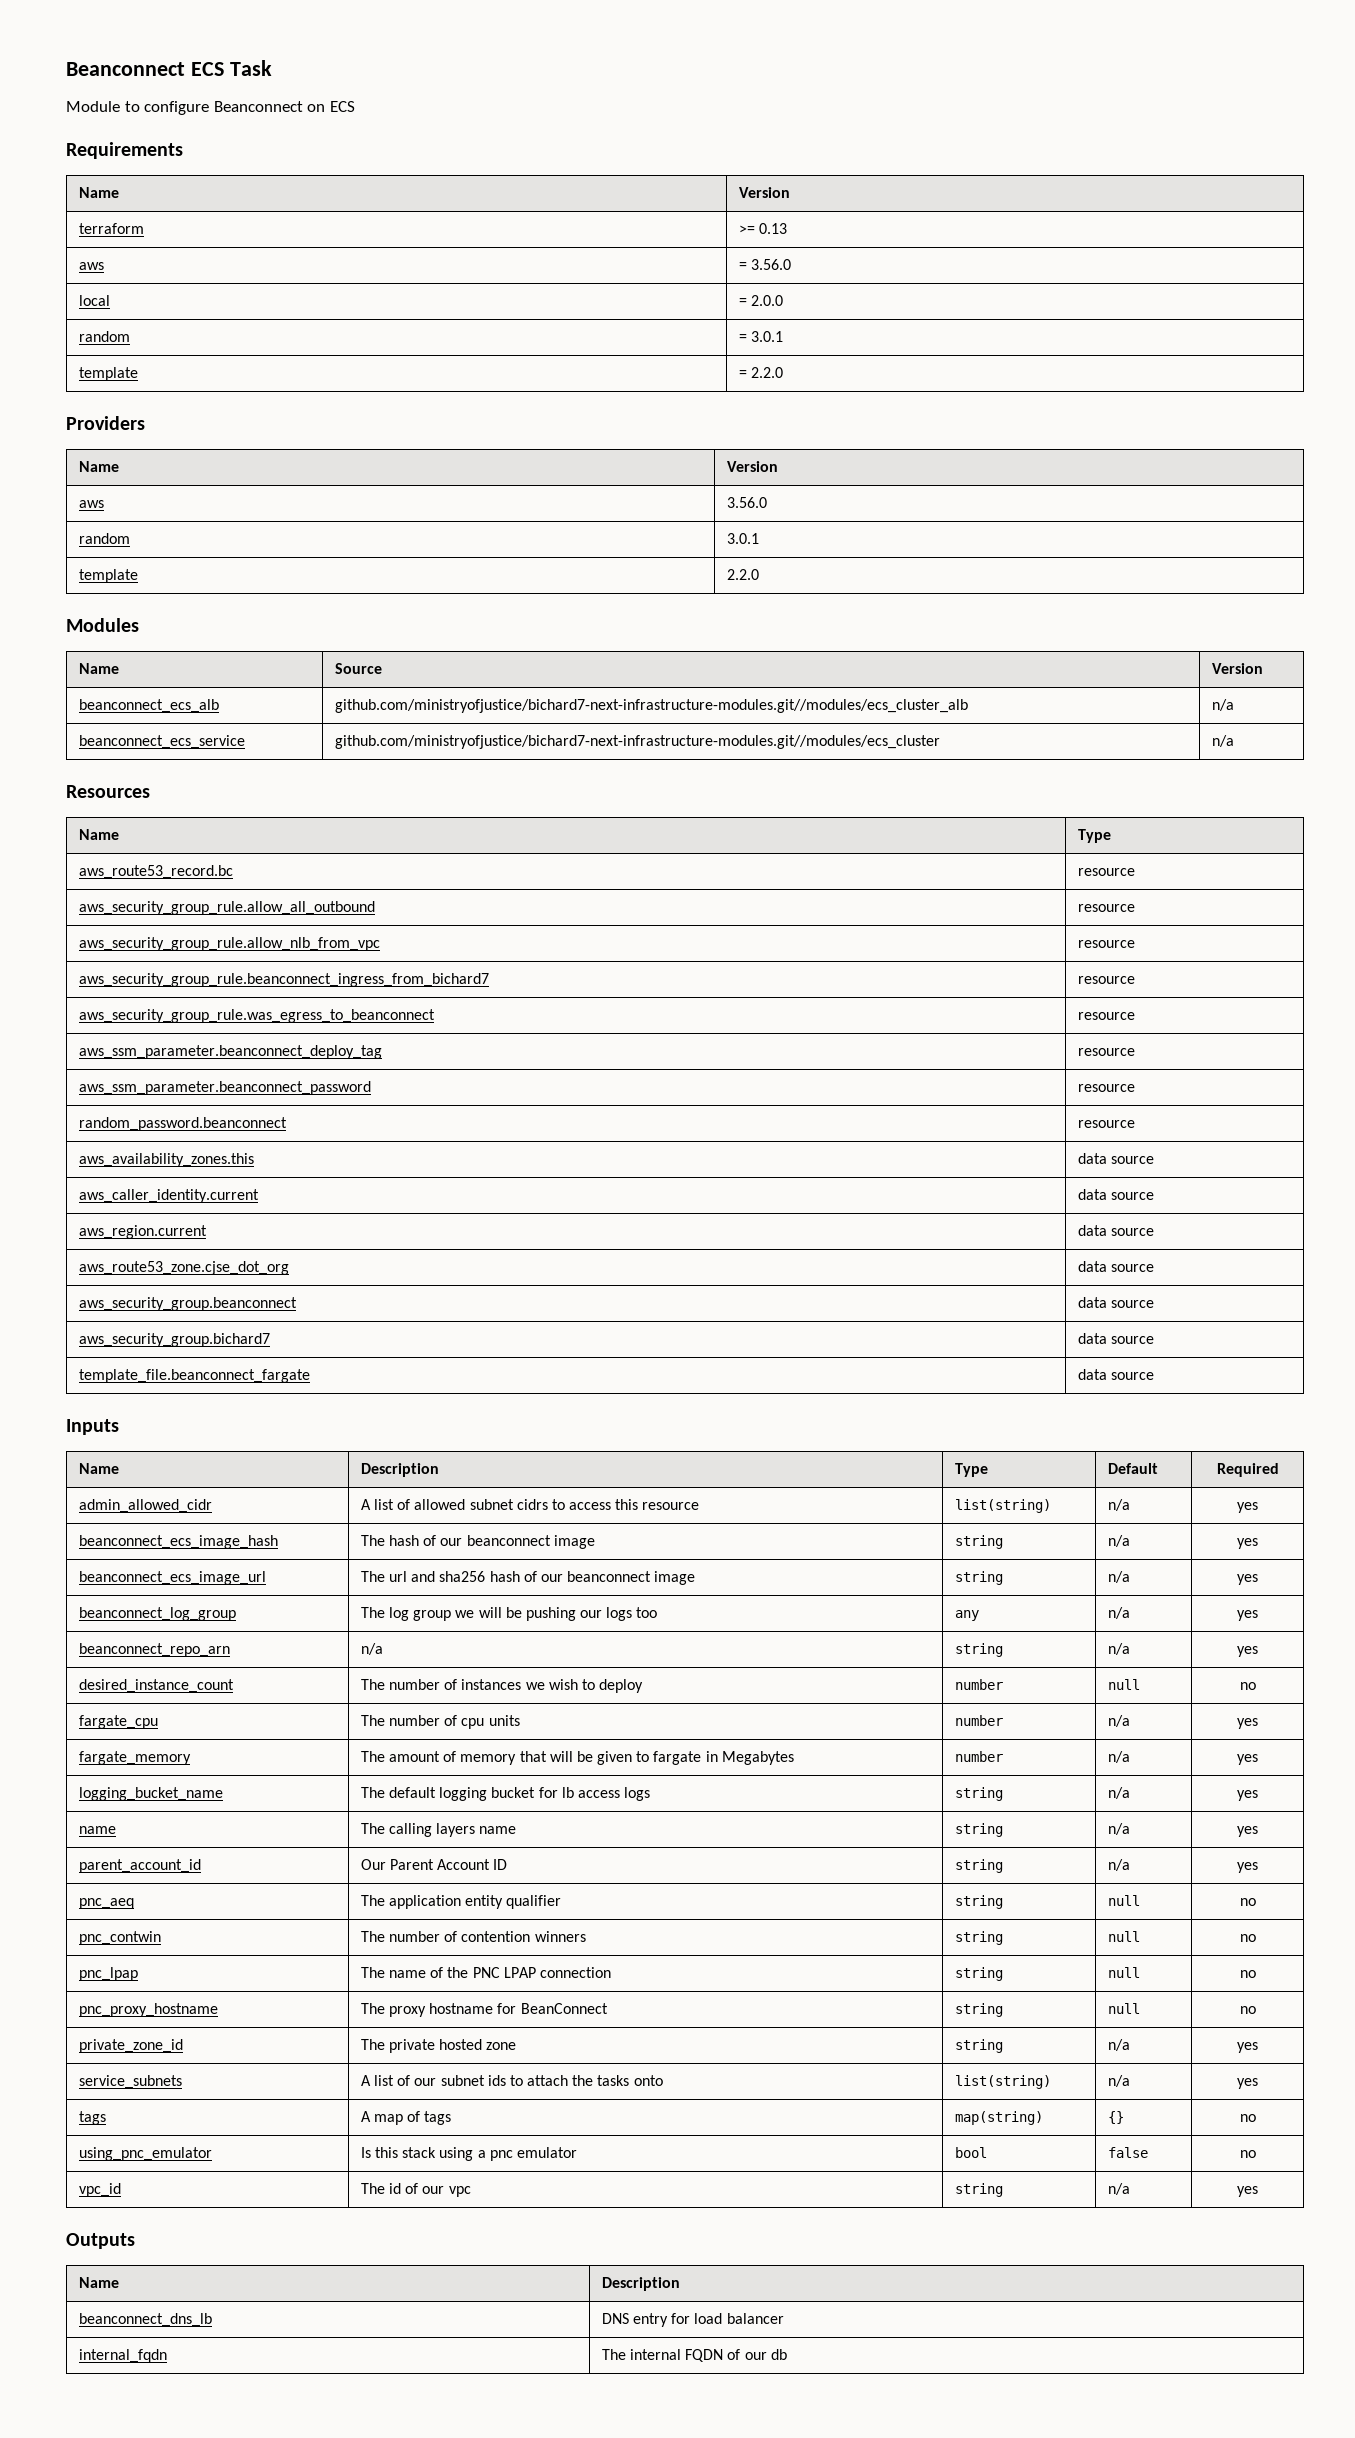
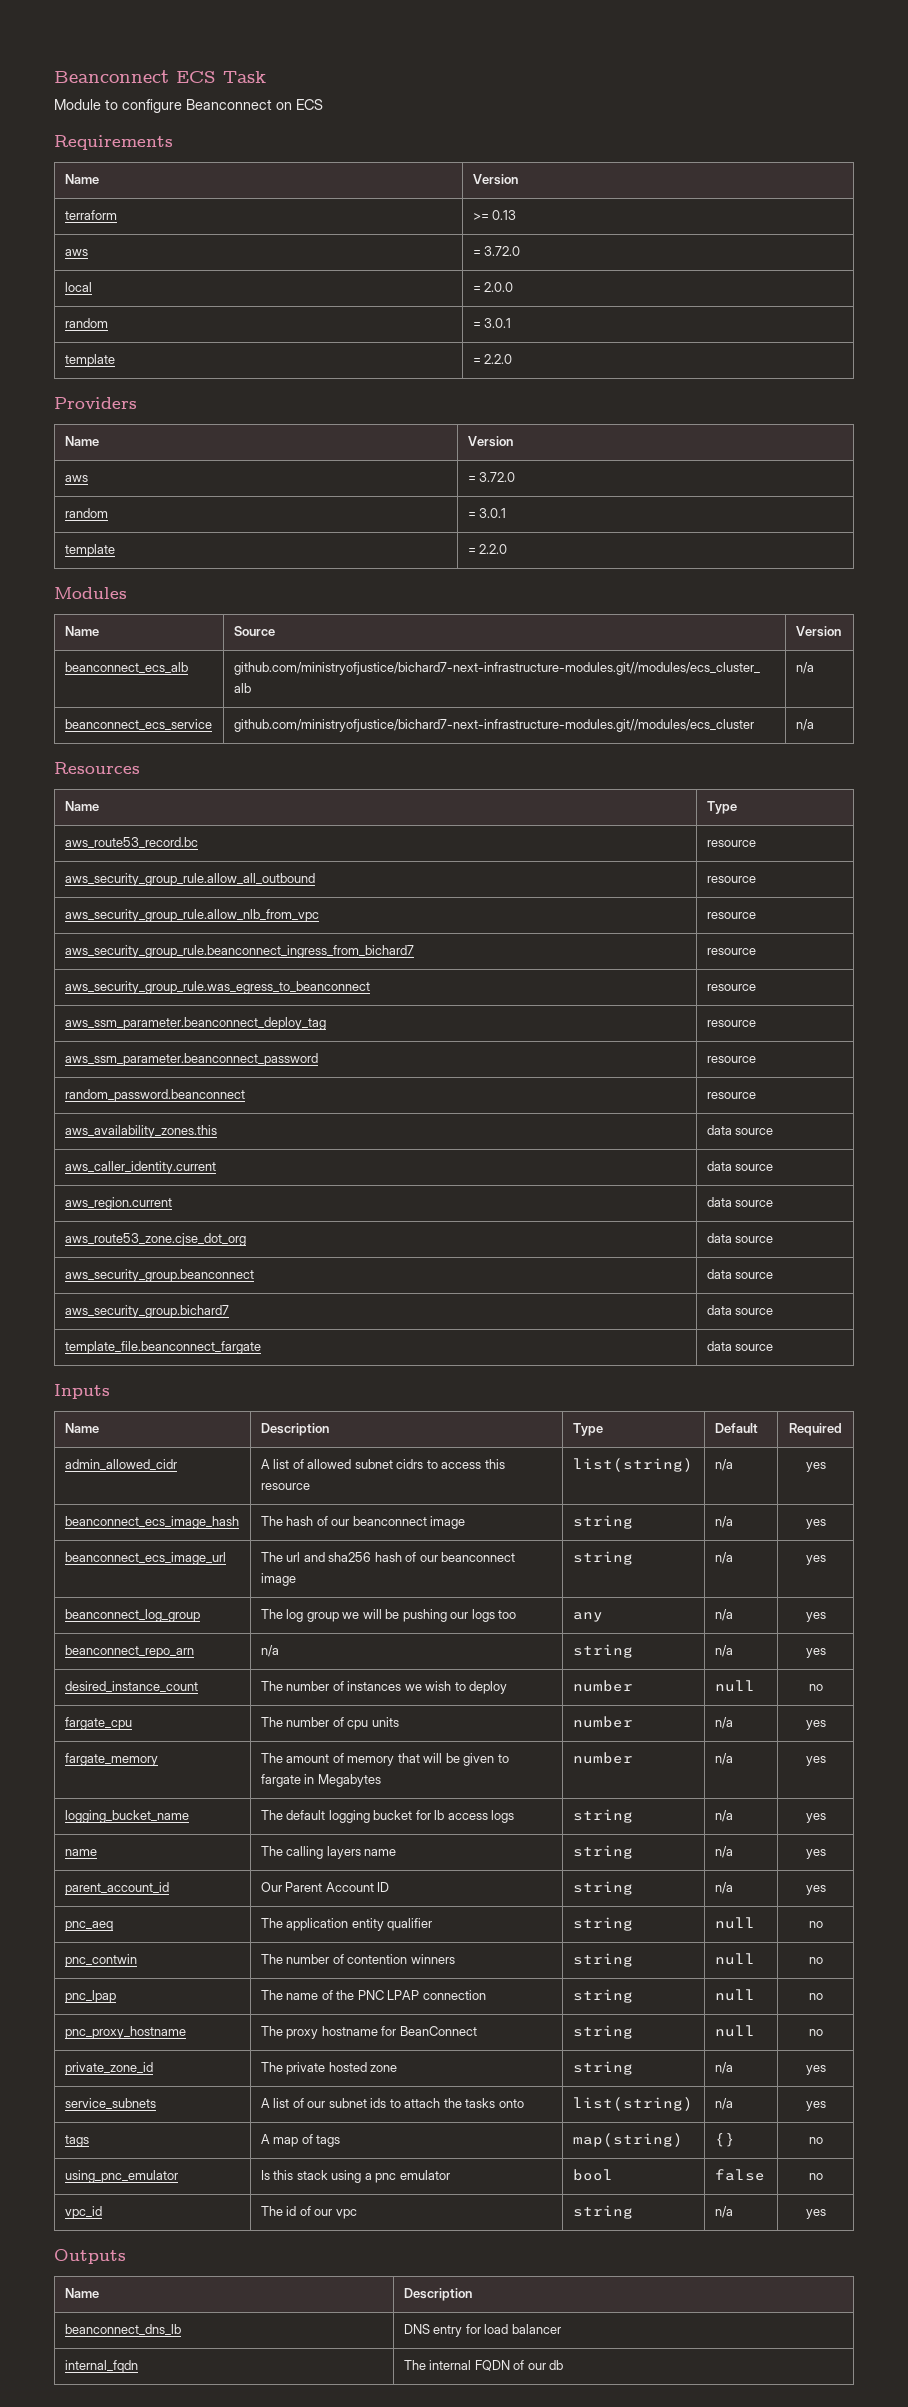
[750,259,791,270] 3.56.0 -> [484,246,521,256] 3.72.0
[726,497,767,508] [78,533,130,544] [726,533,759,544] [78,569,138,583] 3.56.0 // random | 3.0.1 // template | -> [467,472,516,482] [64,508,108,518] [467,508,507,518] [64,544,115,557] [467,548,476,554] = 3.72.0 // random | = 3.0.1 // template | =

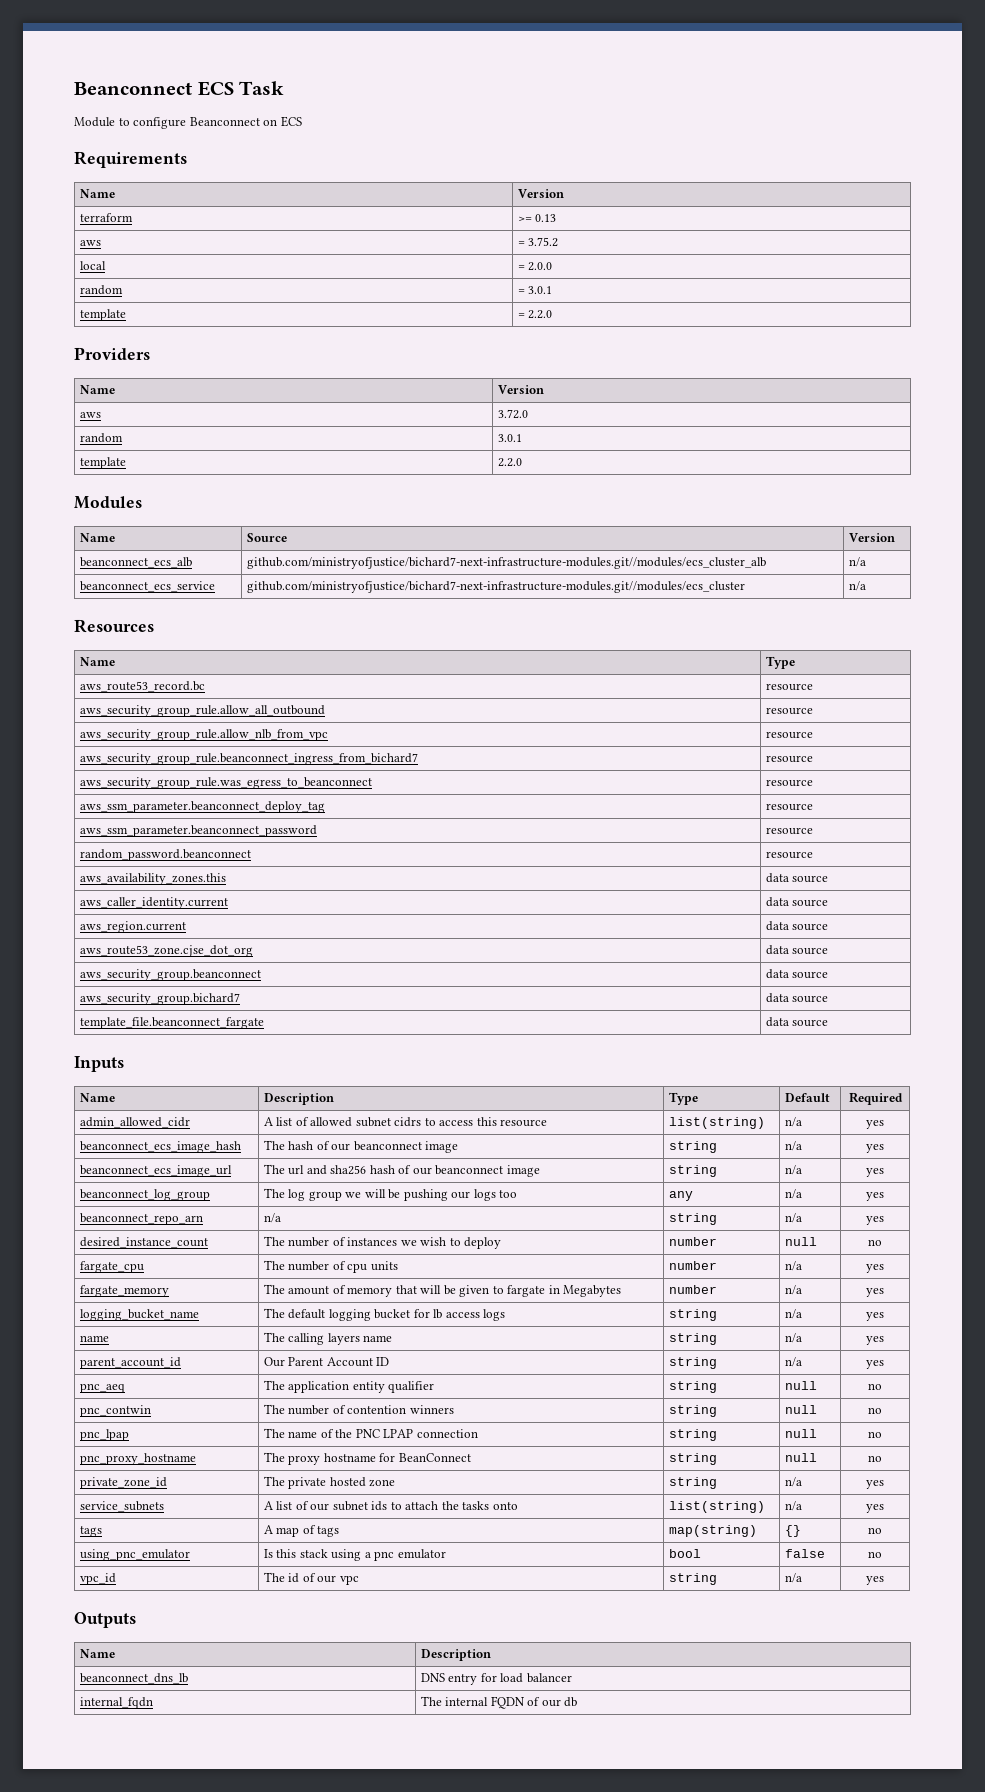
[484,246,521,256] 3.72.0 -> [528,237,559,247] 3.75.2
[467,476,476,482] = -> (101, 415) none
[467,508,507,518] [64,544,115,557] [467,548,476,554] = 3.0.1 // template | = -> [497,434,522,442] [79,457,126,469] 3.0.1 // template |

